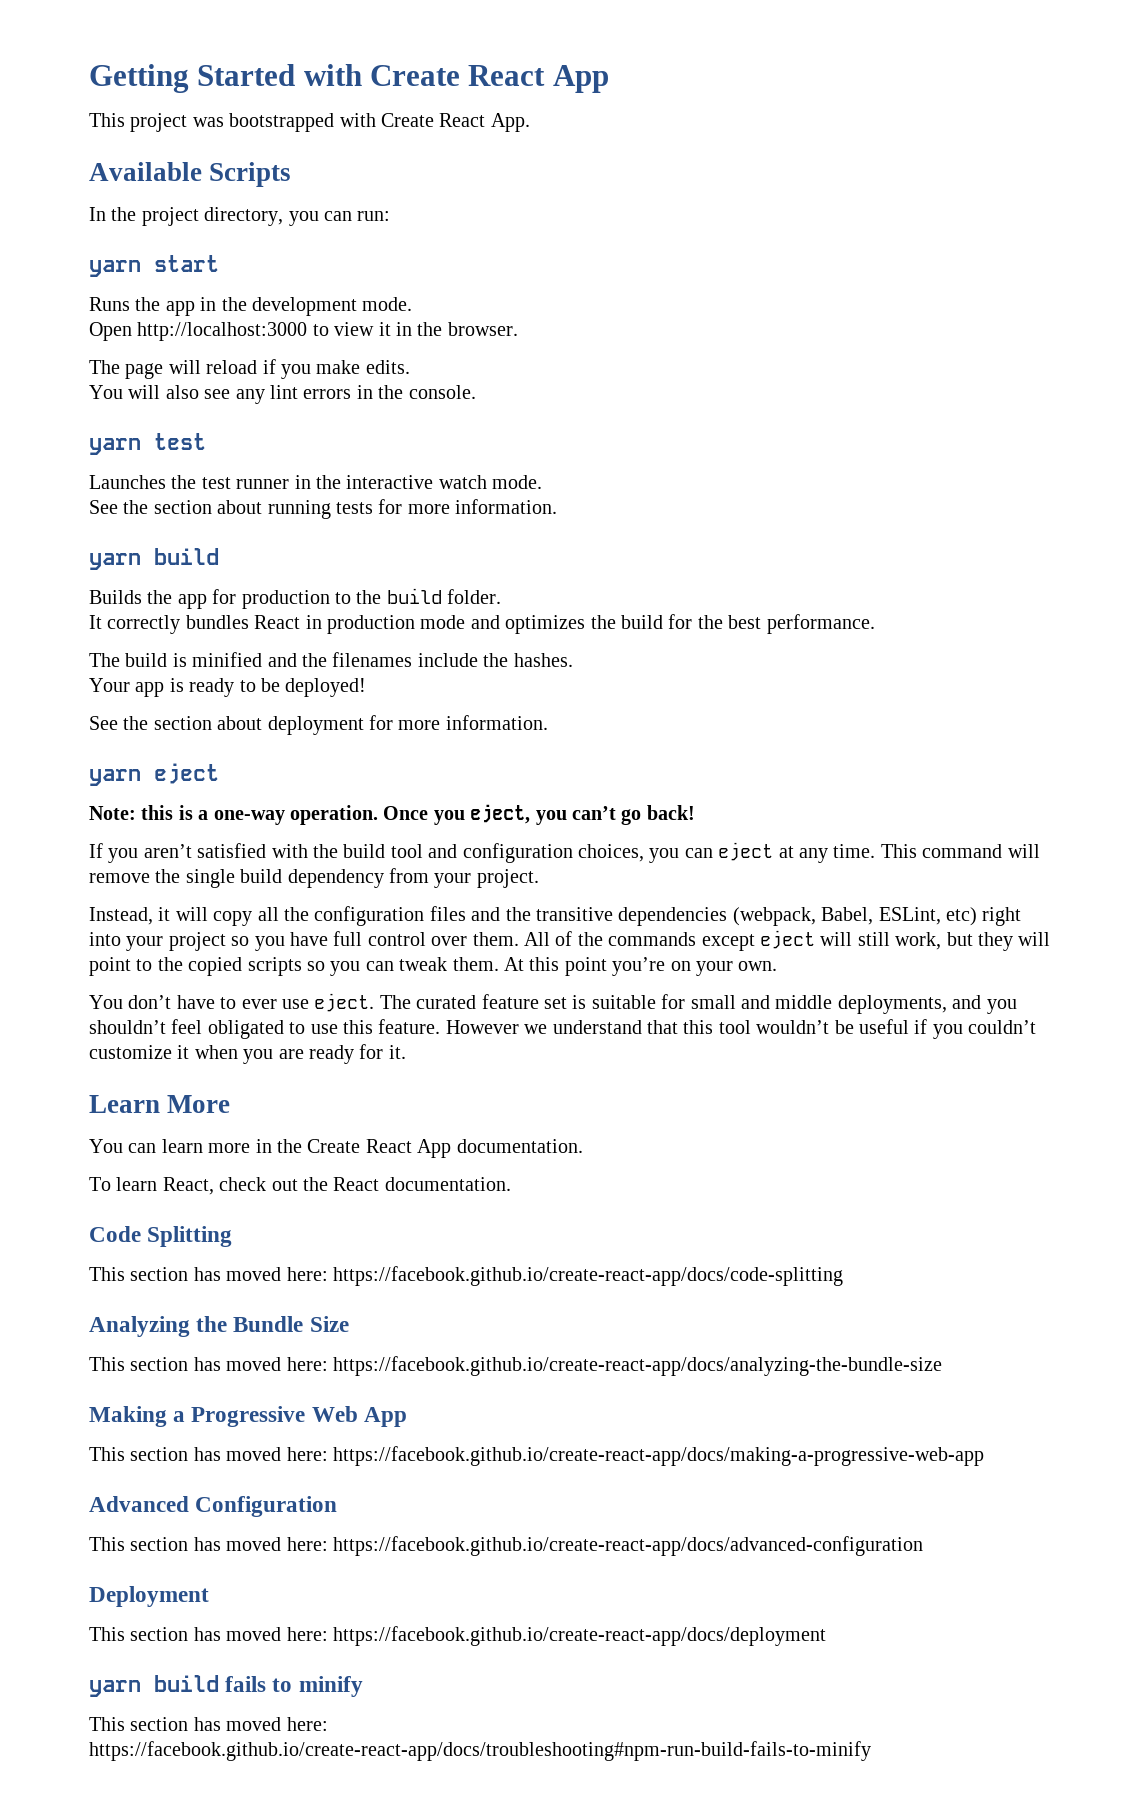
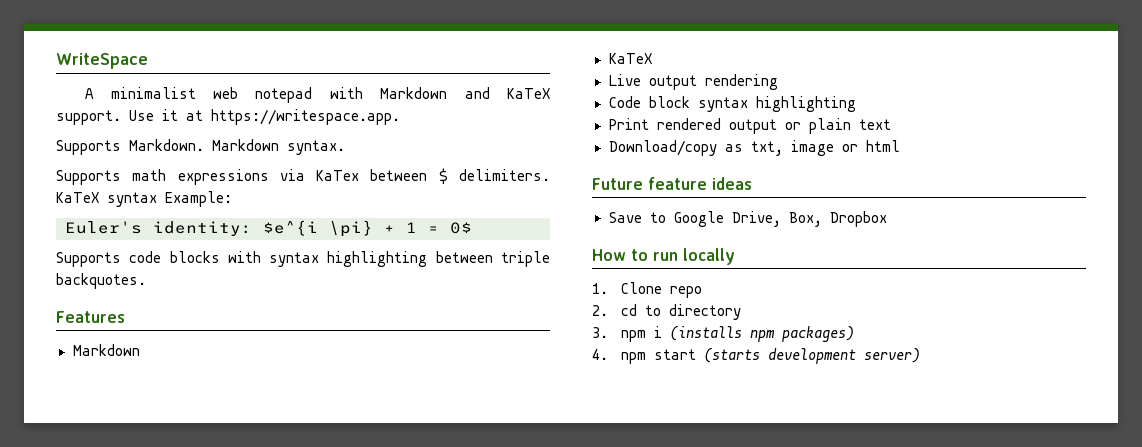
[89,64,609,93] [89,113,530,132] [89,162,292,187] [89,207,391,226] [89,255,219,277] [89,297,413,316] [89,322,518,341] [89,359,410,379] [89,385,476,404] [89,433,206,455] [89,475,543,489] [89,499,558,519] [89,548,219,570] [89,588,502,609] [89,614,875,634] [89,652,573,667] [89,678,367,697] [89,715,548,735] [89,763,219,786] [89,804,695,825] [89,842,1040,863] [89,868,539,888] [89,906,1022,926] [89,930,1051,951] [89,957,778,976] [89,993,1017,1014] [89,1019,1037,1039] [89,1044,406,1064] [89,1095,231,1113] [89,1139,583,1158] [89,1177,511,1195] [89,1226,233,1247] [89,1266,843,1286] [89,1316,349,1337] [89,1356,942,1376] [89,1406,407,1427] [89,1446,984,1466] [89,1496,338,1517] [89,1536,923,1556] [89,1586,209,1607] [89,1626,826,1646] [89,1675,363,1697] [89,1717,328,1731] [89,1741,871,1761] Getting Started with Create React App // This project was bootstrapped with Create React App. // Available Scripts // In the project directory, you can run: // yarn start // Runs the app in the development mode. // Open http://localhost:3000 to view it in the browser. // The page will reload if you make edits. // You will also see any lint errors in the console. // yarn test // Launches the test runner in the interactive watch mode. // See the section about running tests for more information. // yarn build // Builds the app for production to the build folder. // It correctly bundles React in production mode and optimizes the build for the best performance. // The build is minified and the filenames include the hashes. // Your app is ready to be deployed! // See the section about deployment for more information. // yarn eject // Note: this is a one-way operation. Once you eject, you can’t go back! // If you aren’t satisfied with the build tool and configuration choices, you can eject at any time. This command will remove the single build dependency from your project. // Instead, it will copy all the configuration files and the transitive dependencies (webpack, Babel, ESLint, etc) right into your project so you have full control over them. All of the commands except eject will still work, but they will point to the copied scripts so you can tweak them. At this point you’re on your own. // You don’t have to ever use eject. The curated feature set is suitable for small and middle deployments, and you shouldn’t feel obligated to use this feature. However we understand that this tool wouldn’t be useful if you couldn’t customize it when you are ready for it. // Learn More // You can learn more in the Create React App documentation. // To learn React, check out the React documentation. // Code Splitting // This section has moved here: https://facebook.github.io/create-react-app/docs/code-splitting // Analyzing the Bundle Size // This section has moved here: https://facebook.github.io/create-react-app/docs/analyzing-the-bundle-size // Making a Progressive Web App // This section has moved here: https://facebook.github.io/create-react-app/docs/making-a-progressive-web-app // Advanced Configuration // This section has moved here: https://facebook.github.io/create-react-app/docs/advanced-configuration // Deployment // This section has moved here: https://facebook.github.io/create-react-app/docs/deployment // yarn build fails to minify // This section has moved here: https://facebook.github.io/create-react-app/docs/troubleshooting#npm-run-build-fails-to-minify -> [56,53,148,69] [85,87,551,103] [56,109,400,125] [56,139,345,155] [56,168,550,185] [56,191,232,207] [65,220,472,237] [56,251,550,267] [56,273,146,289] [56,311,125,323] [72,344,140,356] [608,53,652,64] [608,74,778,90] [608,96,856,112] [608,118,891,134] [608,140,900,156] [592,177,752,190] [608,211,887,227] [592,248,735,265] [592,282,703,298] [592,304,742,320] [592,326,855,342] [592,348,921,364] WriteSpace // A minimalist web notepad with Markdown and KaTeX support. Use it at https://writespace.app. // Supports Markdown. Markdown syntax. // Supports math expressions via KaTex between $ delimiters. KaTeX syntax Example: // Euler's identity: $e^{i \pi} + 1 = 0$ // Supports code blocks with syntax highlighting between triple backquotes. // Features // Markdown // KaTeX // Live output rendering // Code block syntax highlighting // Print rendered output or plain text // Download/copy as txt, image or html // Future feature ideas // Save to Google Drive, Box, Dropbox // How to run locally // 1. Clone repo // 2. cd to directory // 3. npm i (installs npm packages) // 4. npm start (starts development server)

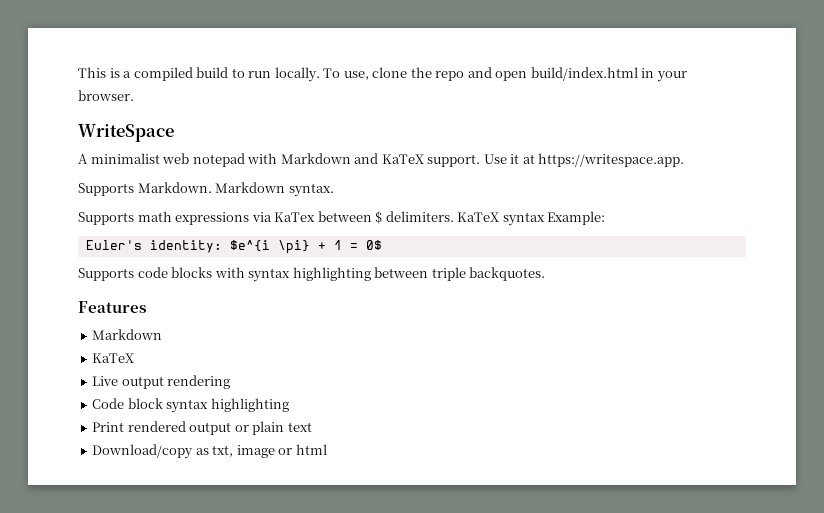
(56, 61) none -> [78,67,687,82] [78,90,134,101] This is a compiled build to run locally. To use, clone the repo and open build/index.html in your browser. //
[592,177,752,190] [608,211,887,227] [592,248,735,265] [592,282,703,298] [592,304,742,320] [592,326,855,342] [592,348,921,364] // Future feature ideas // Save to Google Drive, Box, Dropbox // How to run locally // 1. Clone repo // 2. cd to directory // 3. npm i (installs npm packages) // 4. npm start (starts development server) -> (327, 449) none

